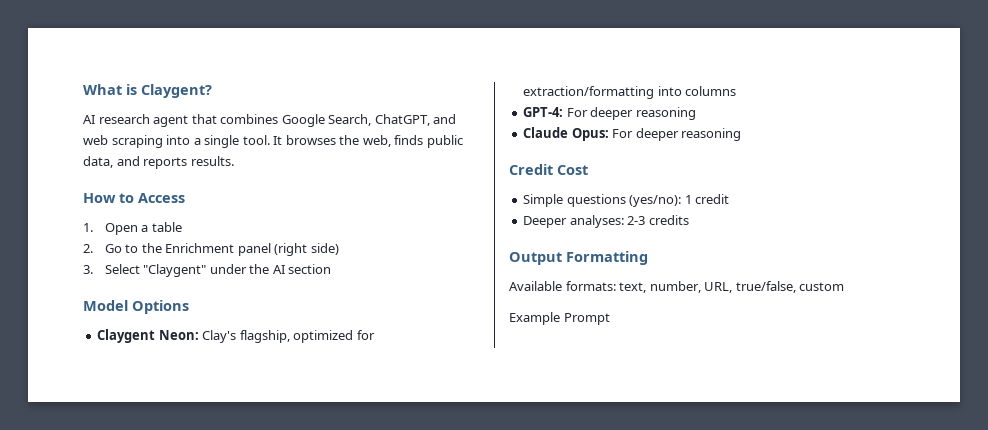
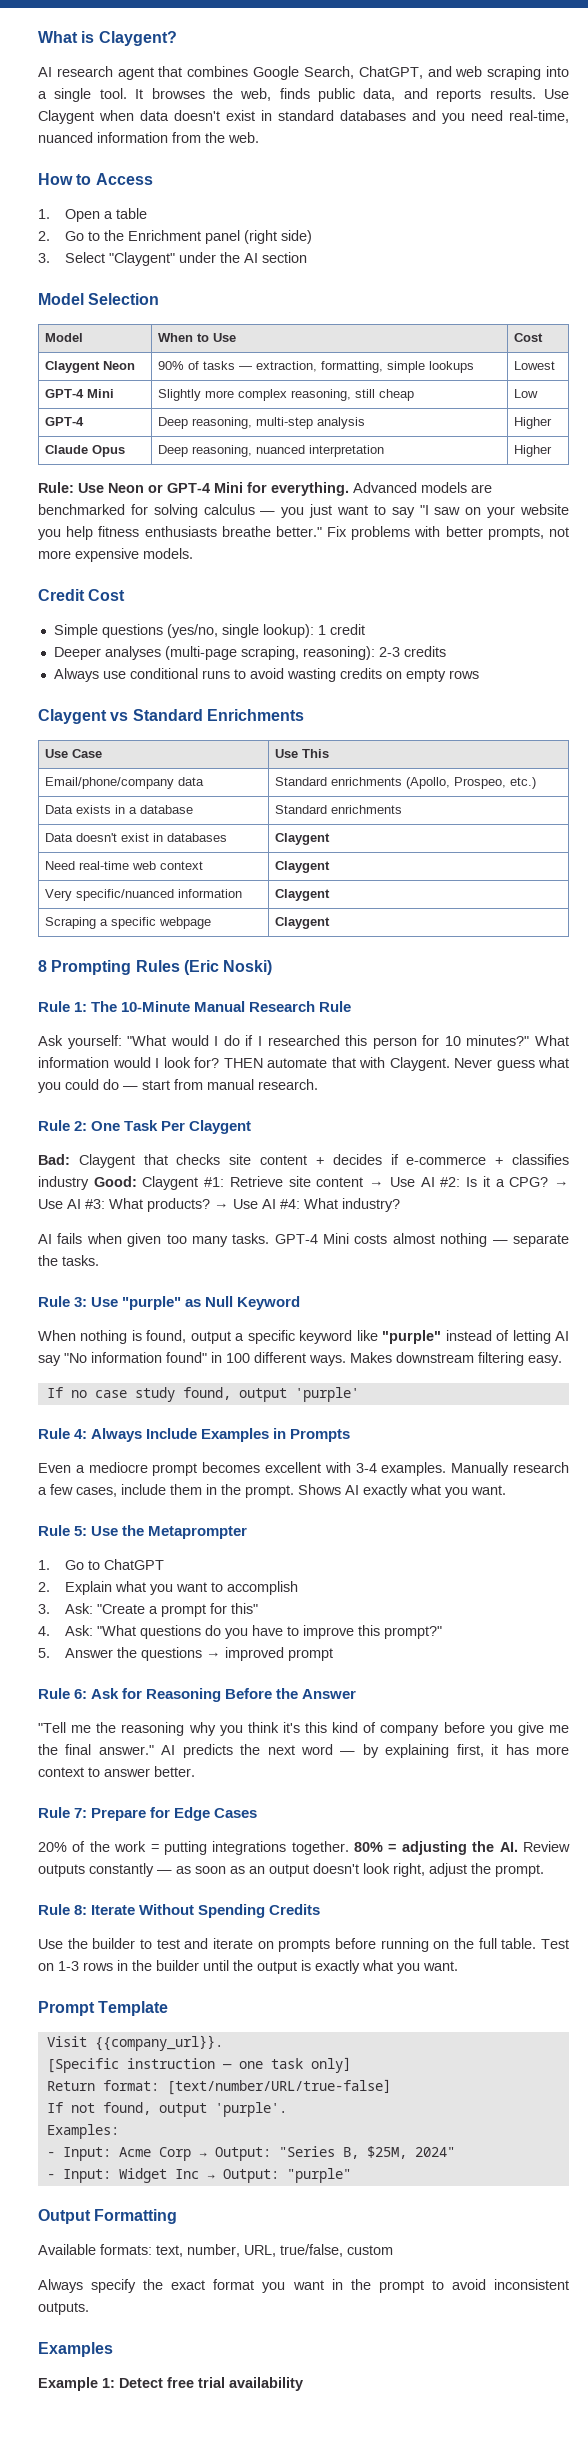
(234, 161) none -> [543,89,569,99] [38,110,569,124] [38,132,259,143] Use Claygent when data doesn't exist in standard databases and you need real-time, nuanced information from the web.
[132,300,189,314] [97,329,375,343] [523,86,737,99] [523,107,696,120] [523,127,742,141] Options // Claygent Neon: Clay's flagship, optimized for extraction/formatting into columns // GPT-4: For deeper reasoning // Claude Opus: For deeper reasoning -> [88,293,160,305] [45,333,84,342] [158,333,237,342] [514,333,544,342] [45,361,136,373] [158,361,475,373] [514,361,556,370] [45,389,115,398] [158,389,415,401] [514,389,539,398] [45,417,85,426] [158,417,366,429] [514,417,553,429] [45,445,126,457] [158,445,385,457] [514,445,553,457] [38,482,492,496] [38,504,569,518] [38,526,569,540] [38,548,193,562] Selection // Model | When to Use | Cost // Claygent Neon | 90% of tasks — extraction, formatting, simple lookups | Lowest // GPT-4 Mini | Slightly more complex reasoning, still cheap | Low // GPT-4 | Deep reasoning, multi-step analysis | Higher // Claude Opus | Deep reasoning, nuanced interpretation | Higher // Rule: Use Neon or GPT-4 Mini for everything. Advanced models are benchmarked for solving calculus — you just want to say "I saw on your website you help fitness enthusiasts breathe better." Fix problems with better prompts, not more expensive models.
[629,195,682,207] (yes/no): -> [166,624,314,638] (yes/no, single lookup):
[569,215,689,228] analyses: 2-3 credits -> [104,646,446,660] [53,668,479,682] [38,709,304,724] [45,749,103,758] [275,749,330,758] [45,777,205,789] [275,777,537,789] [45,805,194,814] [275,805,403,814] [45,833,228,842] [275,833,331,845] [45,861,204,870] [275,861,331,873] [45,889,243,901] [275,889,331,901] [45,917,212,929] [275,917,331,929] [38,960,273,975] [38,1001,352,1012] [38,1035,569,1049] [38,1057,569,1071] [38,1079,318,1093] [38,1120,252,1134] [38,1154,569,1168] [38,1176,570,1190] [38,1198,400,1212] [38,1233,569,1247] [38,1255,99,1266] [38,1296,301,1310] [38,1330,569,1344] [38,1352,562,1366] [46,1387,359,1402] [38,1428,351,1442] [38,1462,569,1476] [38,1484,506,1498] [38,1525,248,1539] [38,1559,164,1570] [38,1581,298,1595] [38,1603,258,1617] [38,1625,442,1639] [38,1647,333,1661] [38,1688,357,1702] [38,1722,569,1736] [38,1744,570,1758] [38,1766,195,1777] [38,1807,258,1821] [38,1841,570,1855] [38,1863,544,1877] [38,1904,321,1918] [38,1938,570,1952] [38,1960,458,1974] [38,2001,169,2016] [46,2035,223,2051] [46,2057,351,2073] [46,2079,391,2095] [46,2102,287,2117] [46,2124,119,2139] [46,2146,455,2161] [46,2168,351,2183] analyses (multi-page scraping, reasoning): 2-3 credits // Always use conditional runs to avoid wasting credits on empty rows // Claygent vs Standard Enrichments // Use Case | Use This // Email/phone/company data | Standard enrichments (Apollo, Prospeo, etc.) // Data exists in a database | Standard enrichments // Data doesn't exist in databases | Claygent // Need real-time web context | Claygent // Very specific/nuanced information | Claygent // Scraping a specific webpage | Claygent // 8 Prompting Rules (Eric Noski) // Rule 1: The 10-Minute Manual Research Rule // Ask yourself: "What would I do if I researched this person for 10 minutes?" What information would I look for? THEN automate that with Claygent. Never guess what you could do — start from manual research. // Rule 2: One Task Per Claygent // Bad: Claygent that checks site content + decides if e-commerce + classifies industry Good: Claygent #1: Retrieve site content → Use AI #2: Is it a CPG? → Use AI #3: What products? → Use AI #4: What industry? // AI fails when given too many tasks. GPT-4 Mini costs almost nothing — separate the tasks. // Rule 3: Use "purple" as Null Keyword // When nothing is found, output a specific keyword like "purple" instead of letting AI say "No information found" in 100 different ways. Makes downstream filtering easy. // If no case study found, output 'purple' // Rule 4: Always Include Examples in Prompts // Even a mediocre prompt becomes excellent with 3-4 examples. Manually research a few cases, include them in the prompt. Shows AI exactly what you want. // Rule 5: Use the Metaprompter // 1. Go to ChatGPT // 2. Explain what you want to accomplish // 3. Ask: "Create a prompt for this" // 4. Ask: "What questions do you have to improve this prompt?" // 5. Answer the questions → improved prompt // Rule 6: Ask for Reasoning Before the Answer // "Tell me the reasoning why you think it's this kind of company before you give me the final answer." AI predicts the next word — by explaining first, it has more context to answer better. // Rule 7: Prepare for Edge Cases // 20% of the work = putting integrations together. 80% = adjusting the AI. Review outputs constantly — as soon as an output doesn't look right, adjust the prompt. // Rule 8: Iterate Without Spending Credits // Use the builder to test and iterate on prompts before running on the full table. Test on 1-3 rows in the builder until the output is exactly what you want. // Prompt Template // Visit {{company_url}}. // [Specific instruction — one task only] // Return format: [text/number/URL/true-false] // If not found, output 'purple'. // Examples: // - Input: Acme Corp → Output: "Series B, $25M, 2024" // - Input: Widget Inc → Output: "purple"
[509,312,610,325] Example Prompt -> [38,2279,569,2293] [38,2302,89,2315] [38,2342,113,2357] [38,2377,303,2391] Always specify the exact format you want in the prompt to avoid inconsistent outputs. // Examples // Example 1: Detect free trial availability

